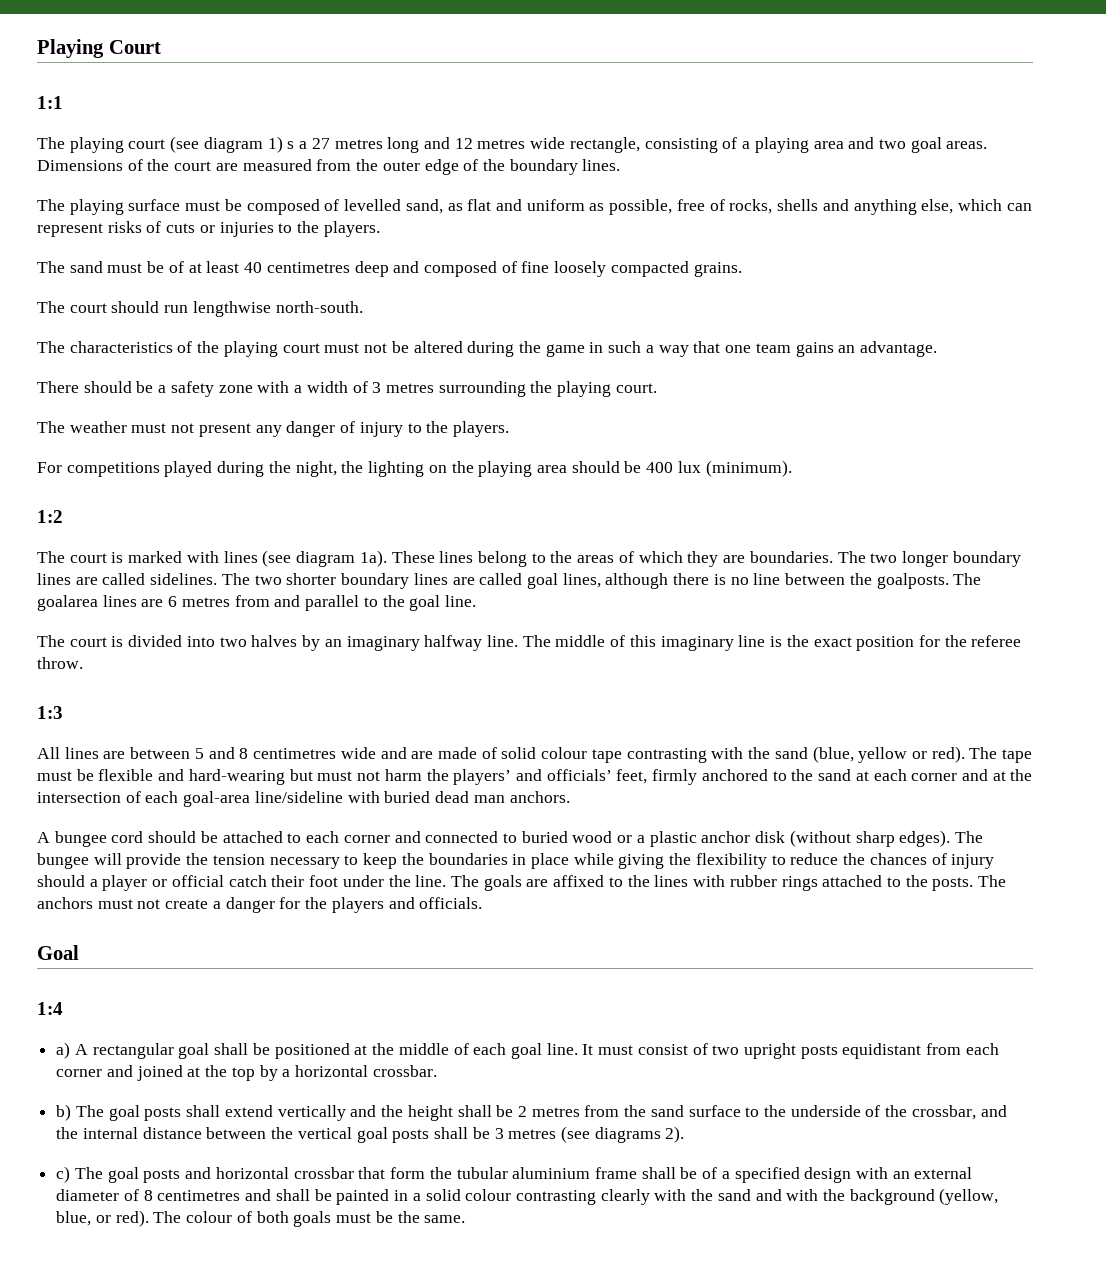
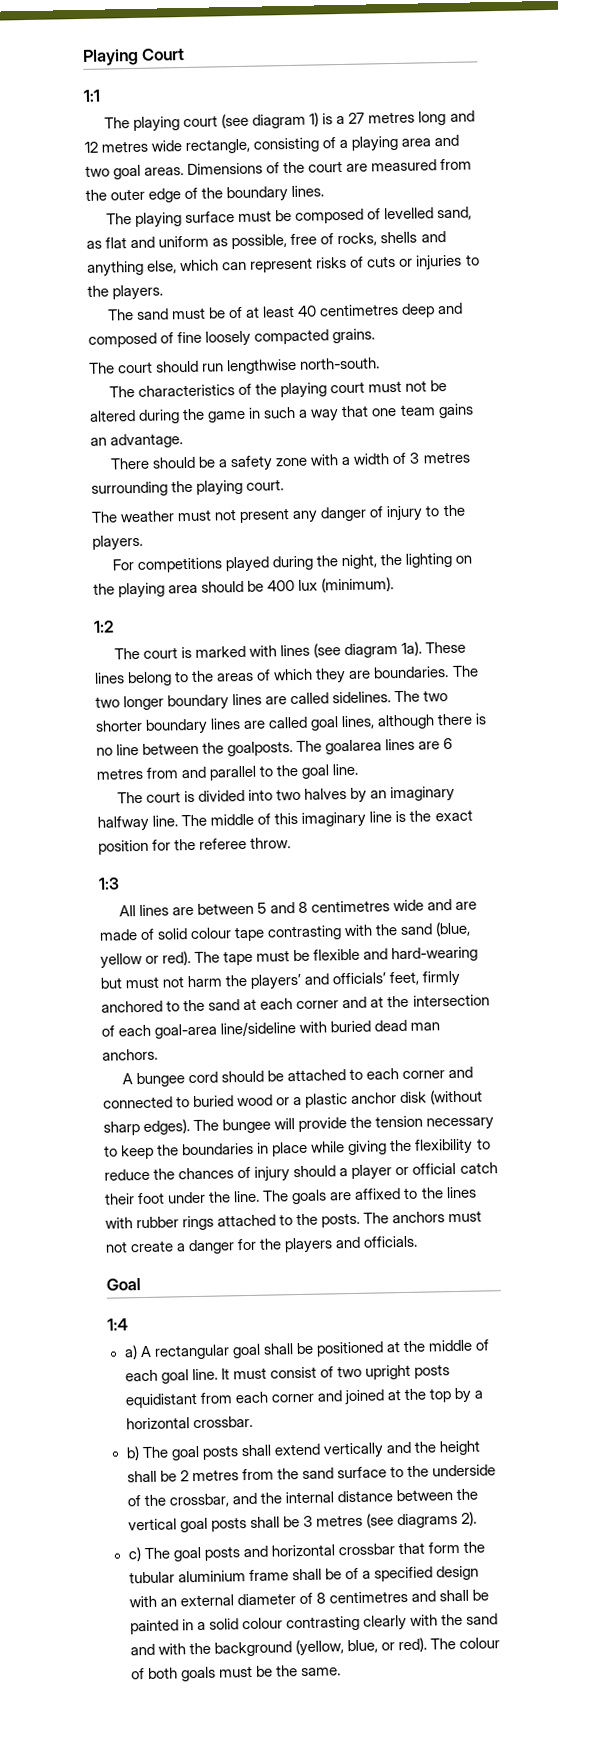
[287,141,295,149] s -> [322,113,334,125] is

